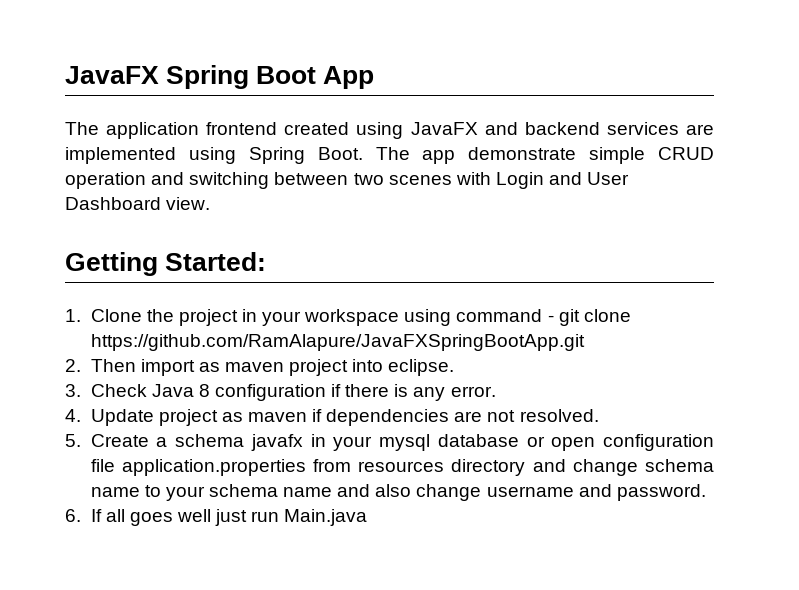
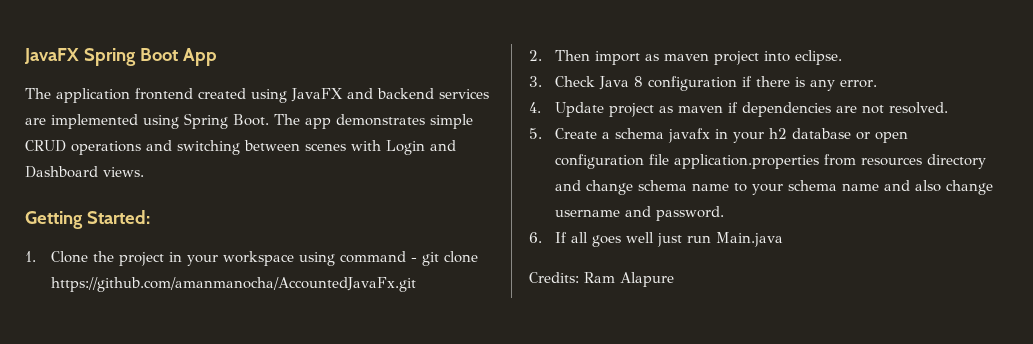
[468,147,577,160] demonstrate -> [336,114,425,126] demonstrates
[65,172,146,189] operation -> [71,141,141,155] operations
[353,173,384,185] two -> (300, 145) none
[587,172,630,185] [65,197,211,210] User Dashboard view. -> [25,166,144,178] Dashboard views.
[90,334,585,351] https://github.com/RamAlapure/JavaFXSpringBootApp.git -> [51,277,417,292] https://github.com/amanmanocha/AccountedJavaFx.git
[379,434,430,451] mysql -> [769,128,788,139] h2
(368, 517) none -> [529,272,674,287] // Credits: Ram Alapure

